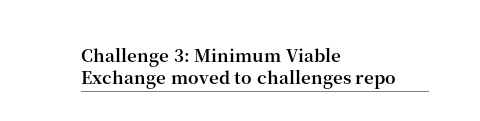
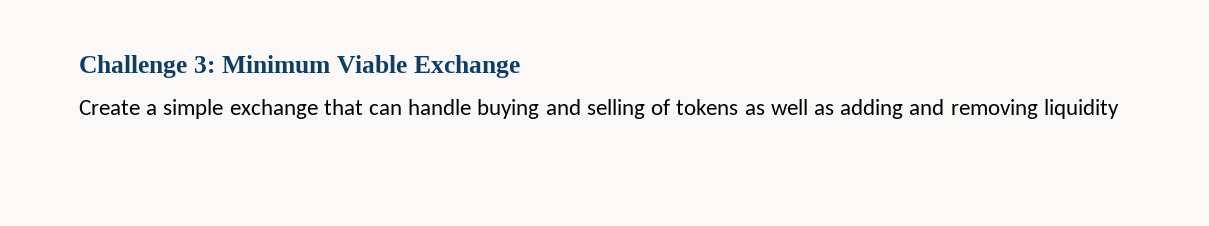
[170,69,397,89] moved to challenges repo -> [79,99,1119,119] // Create a simple exchange that can handle buying and selling of tokens as well as adding and removing liquidity

